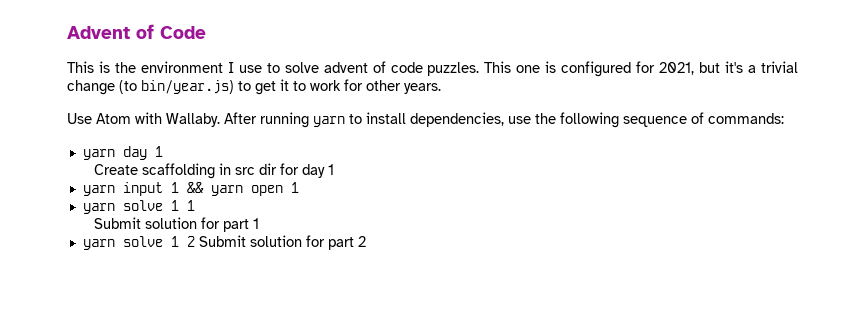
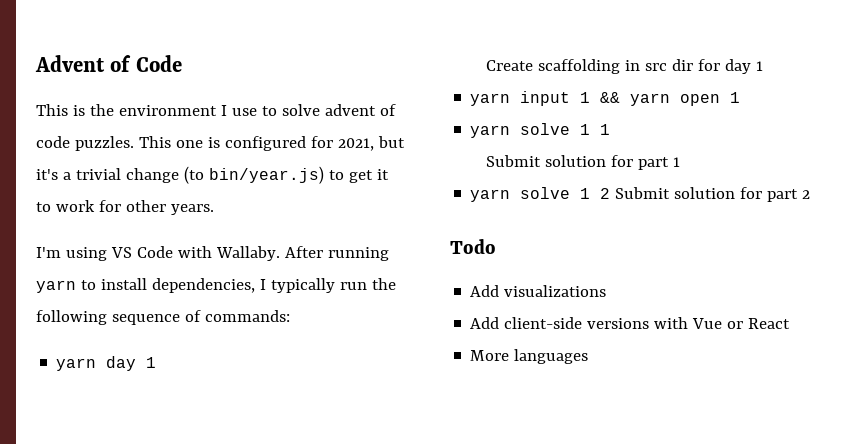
[67,113,131,124] Use Atom -> [36,246,173,261] I'm using VS Code
[508,116,531,124] use -> [259,278,367,293] I typically run
(366, 241) none -> [450,239,496,254] [470,285,607,297] [470,317,791,329] [470,349,589,364] // Todo // Add visualizations // Add client-side versions with Vue or React // More languages

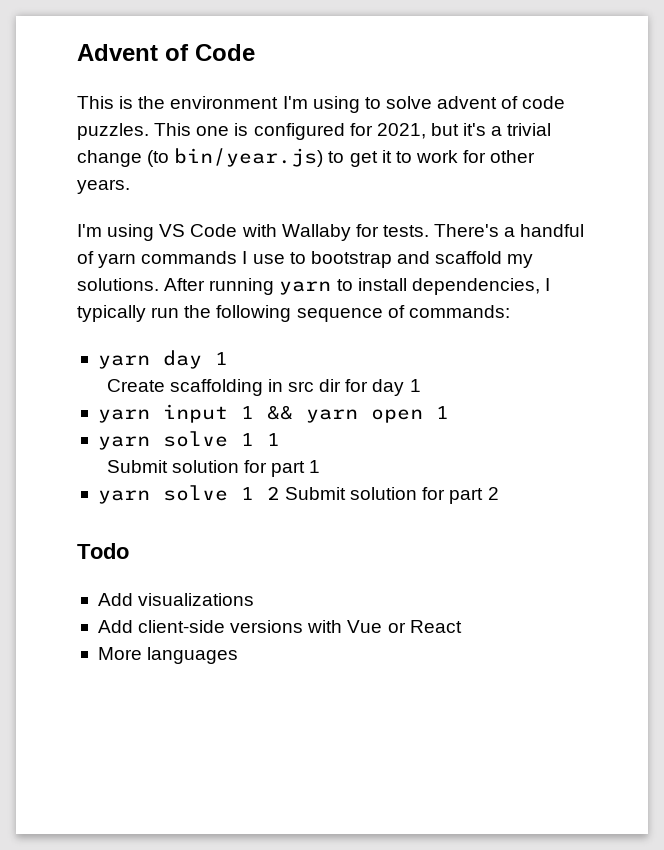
[220,105,257,116] I use -> [282,96,360,113] I'm using
[215,246,280,261] Wallaby. -> [281,224,585,241] [77,251,534,268] [77,278,159,291] Wallaby for tests. There's a handful of yarn commands I use to bootstrap and scaffold my solutions.

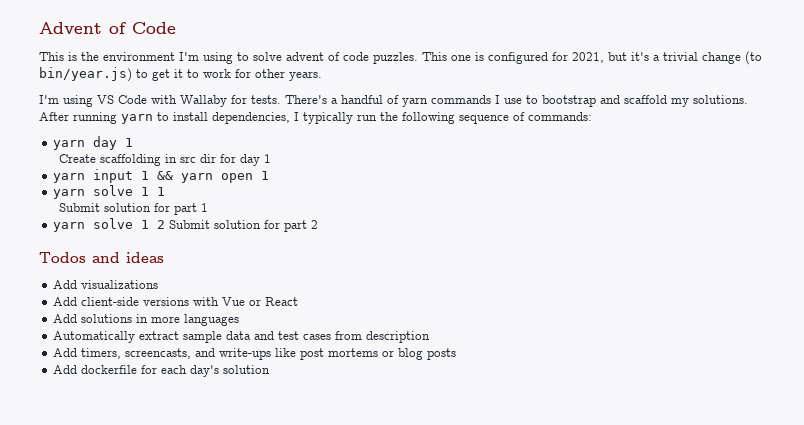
[77,543,129,559] Todo -> [39,252,164,263] Todos and ideas
[97,647,239,664] More languages -> [53,314,240,326] [53,331,431,343] [53,348,457,360] [53,365,271,377] Add solutions in more languages // Automatically extract sample data and test cases from description // Add timers, screencasts, and write-ups like post mortems or blog posts // Add dockerfile for each day's solution

